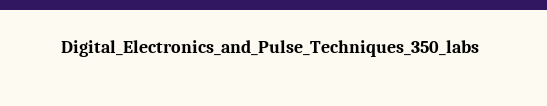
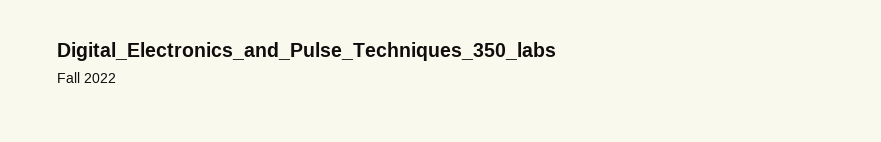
(479, 48) none -> [57,72,116,83] // Fall 2022

